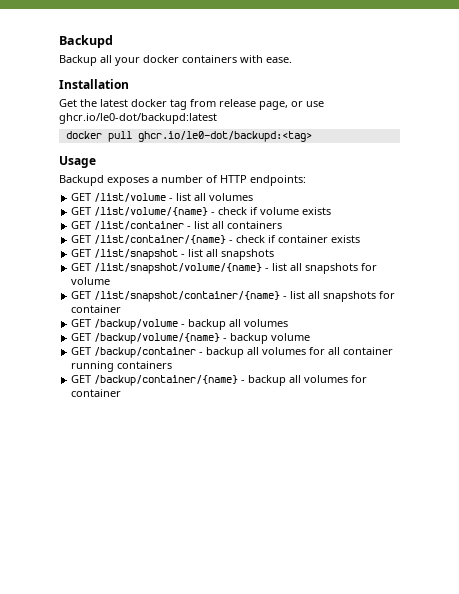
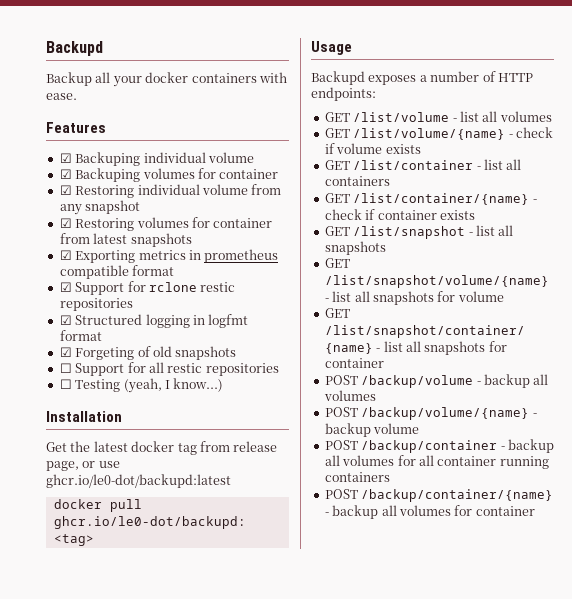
(292, 60) none -> [46,122,106,133] [59,152,254,166] [59,168,279,182] [59,184,282,198] [59,200,141,215] [59,217,273,231] [59,233,192,247] [59,249,279,263] [59,265,175,279] [59,281,236,295] [59,298,133,311] [59,314,249,328] [59,330,102,341] [59,346,237,360] [59,362,279,376] [59,378,224,393] // Features // ☑ Backuping individual volume // ☑ Backuping volumes for container // ☑ Restoring individual volume from any snapshot // ☑ Restoring volumes for container from latest snapshots // ☑ Exporting metrics in prometheus compatible format // ☑ Support for rclone restic repositories // ☑ Structured logging in logfmt format // ☑ Forgeting of old snapshots // ☐ Support for all restic repositories // ☐ Testing (yeah, I know...)
[71,319,92,327] GET -> [324,375,358,385] POST
[71,333,92,341] GET -> [324,407,358,417] POST
[71,347,92,355] GET -> [324,440,358,450] POST
[71,375,92,383] GET -> [324,489,358,499] POST

